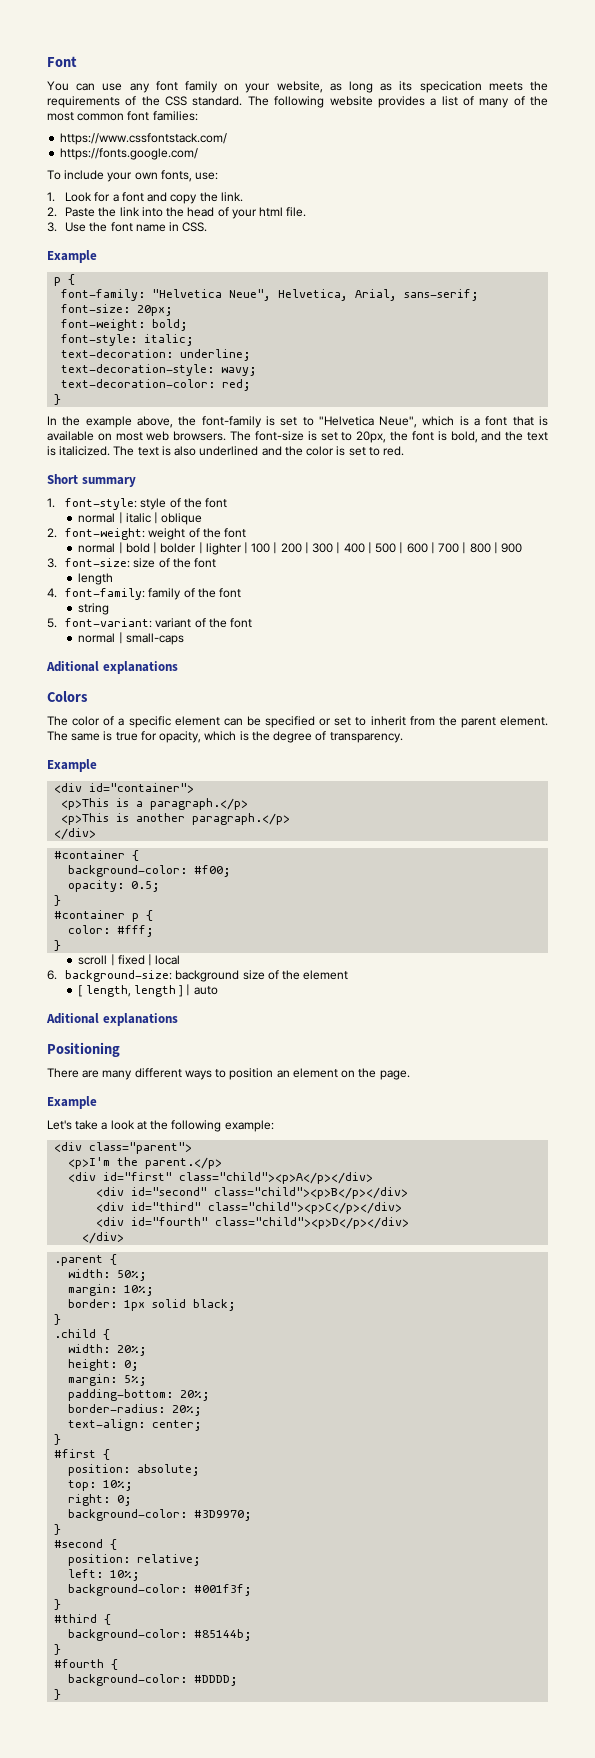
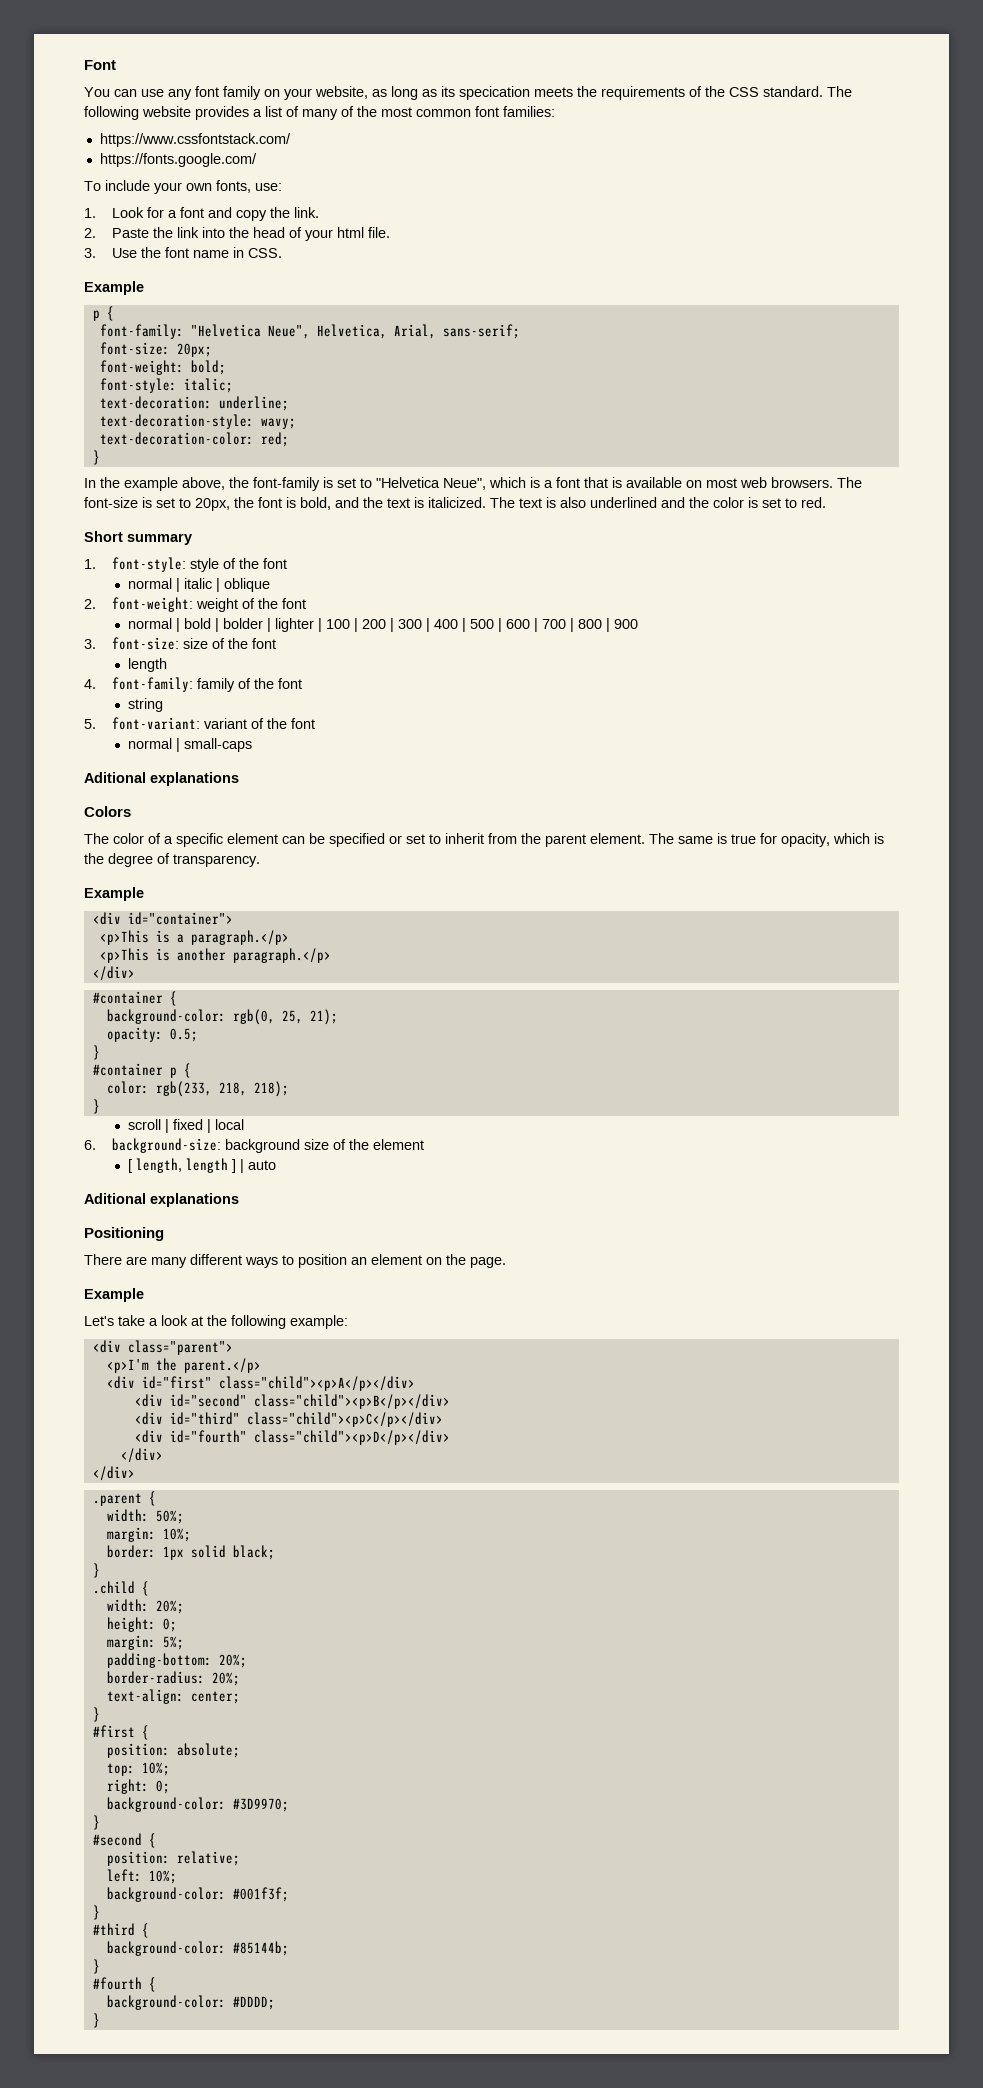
[194,865,232,877] #f00; -> [232,1009,338,1025] rgb(0, 25, 21);
[117,925,155,937] #fff; -> [155,1081,289,1097] rgb(233, 218, 218);
(125, 1238) none -> [92,1466,135,1481] // </div>

